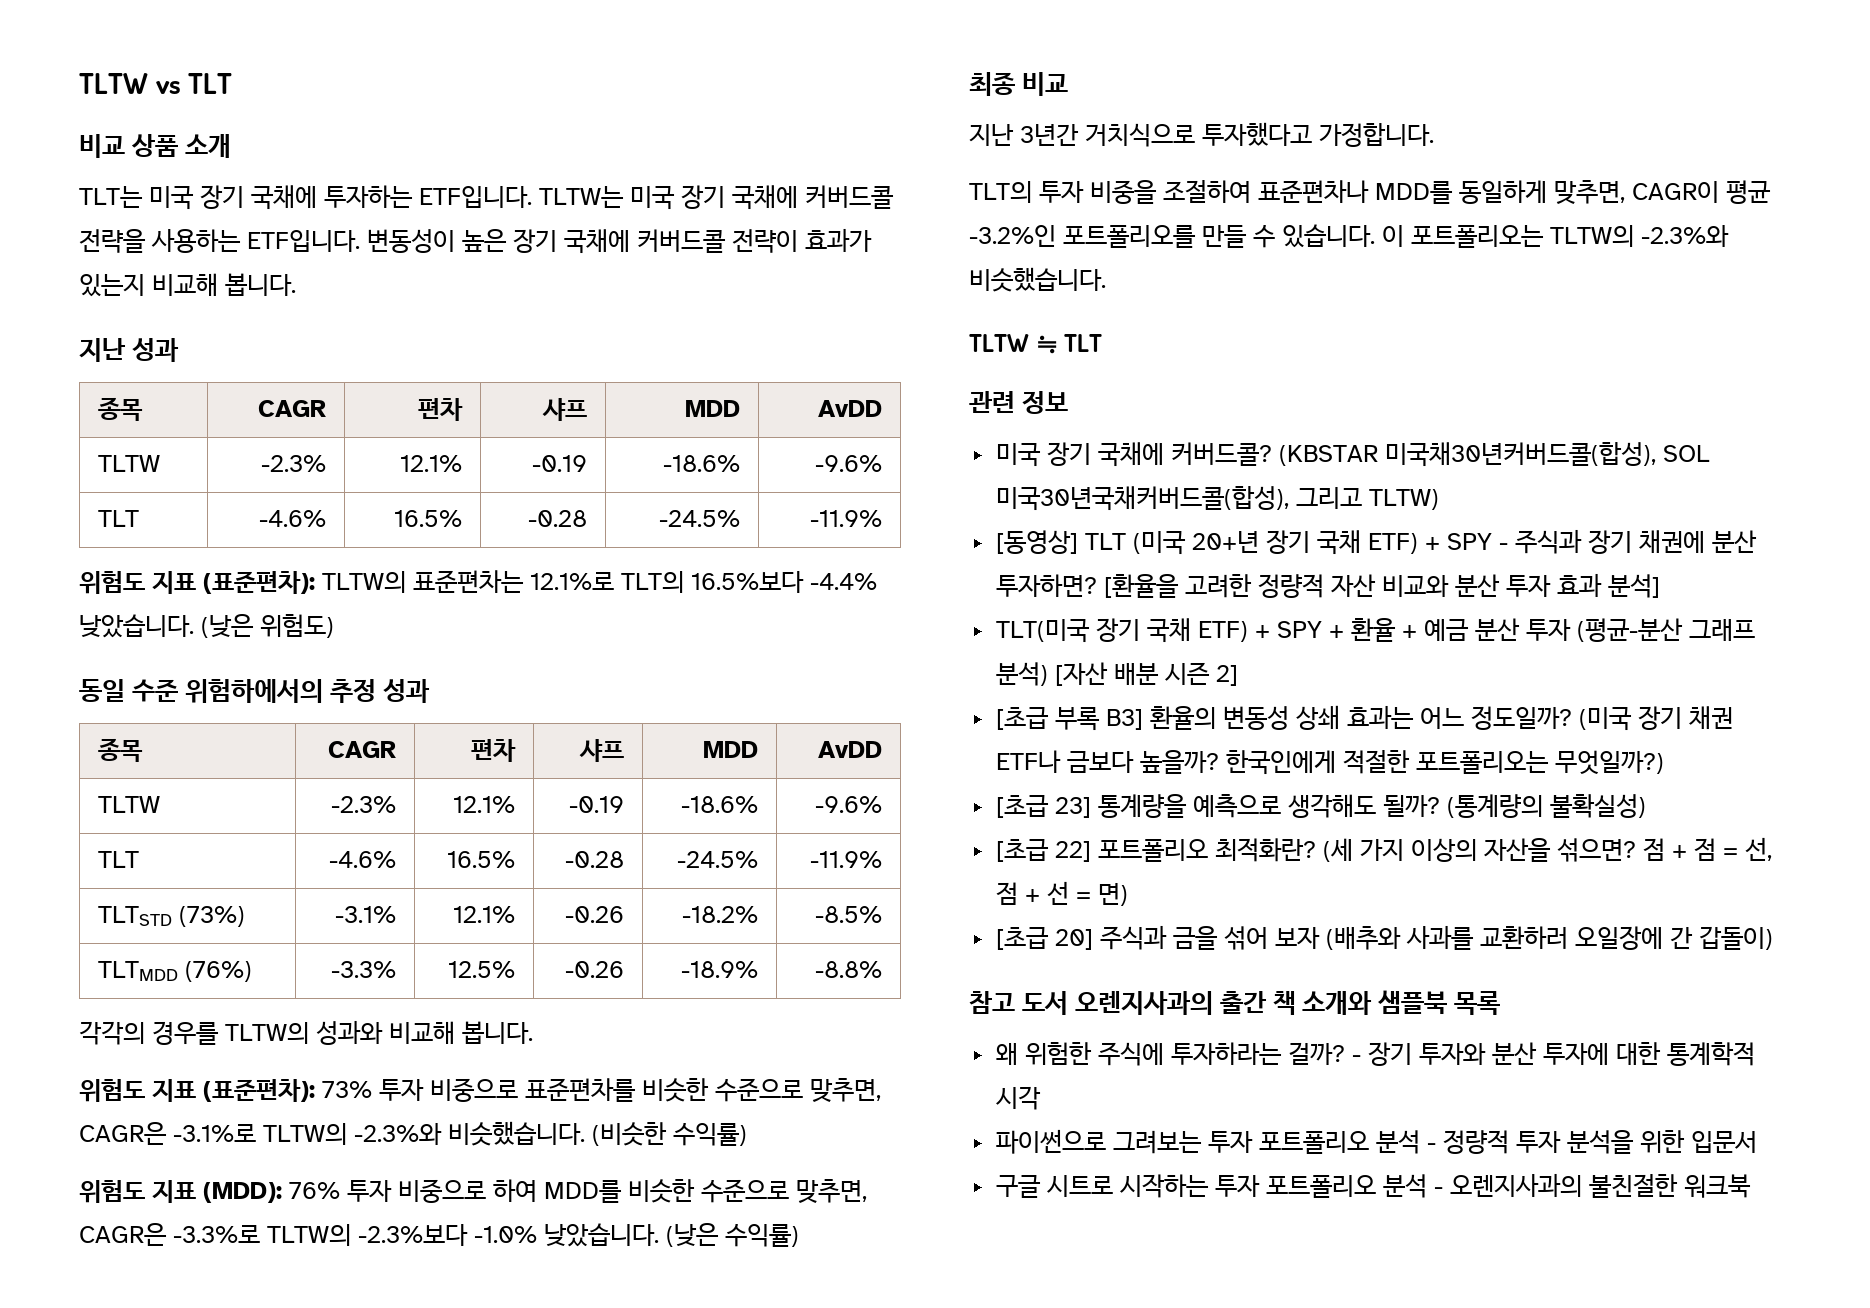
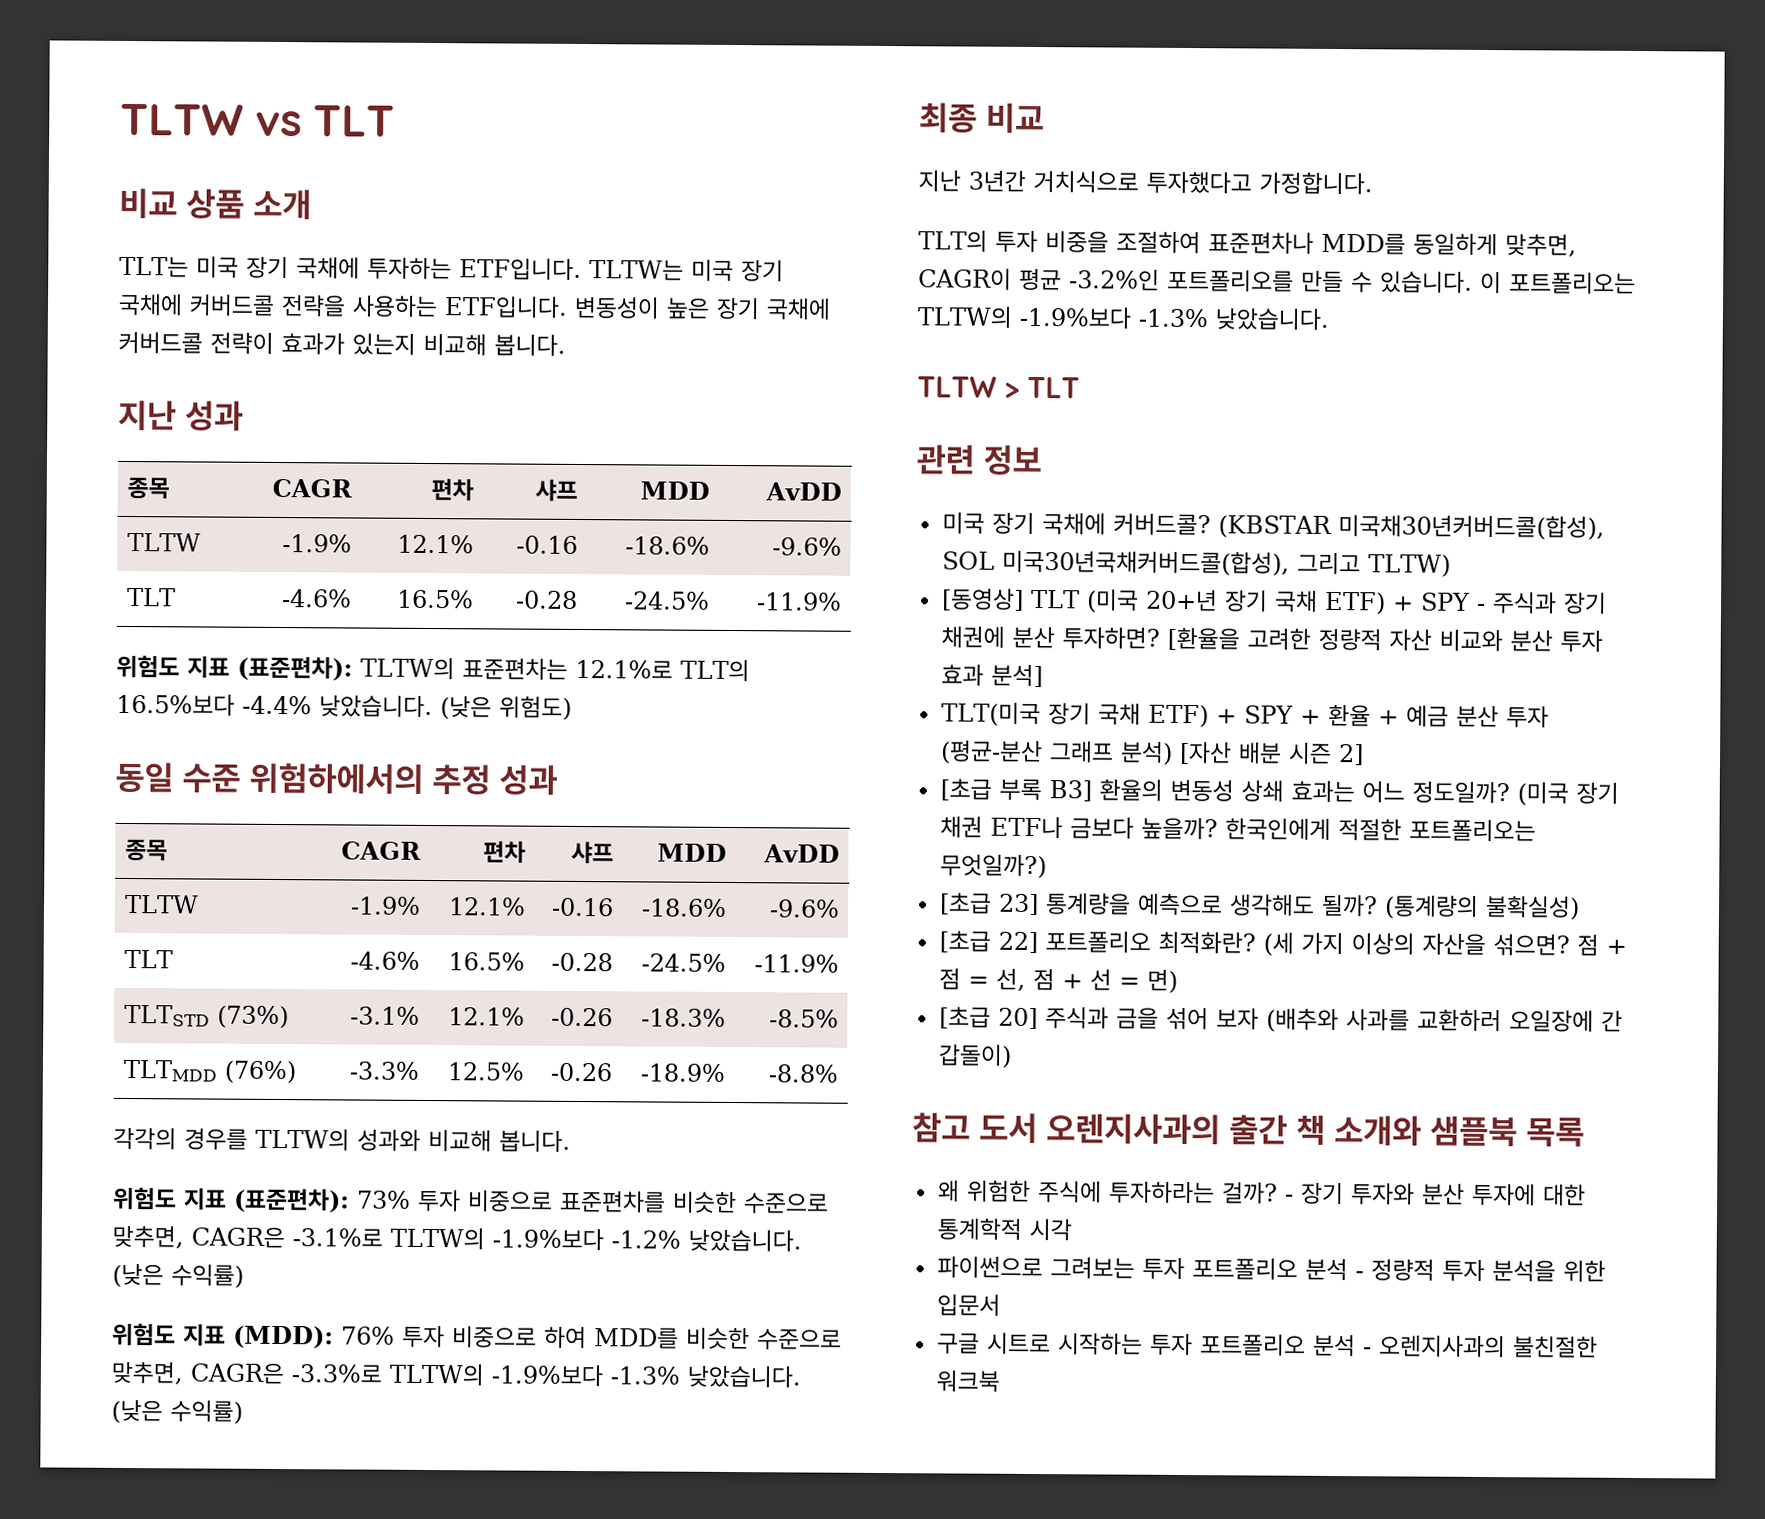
[260,455,326,472] [399,455,462,472] [531,455,587,472] -2.3% | 12.1% | -0.19 -> [281,534,352,553] [396,534,474,554] [515,535,578,554] -1.9% | 12.1% | -0.16
[330,796,396,813] [452,796,515,813] [568,796,624,813] -2.3% | 12.1% | -0.19 -> [349,896,421,915] [447,897,526,916] [550,897,614,917] -1.9% | 12.1% | -0.16
[681,906,758,923] -18.2% -> [640,1008,726,1027] -18.3%
[354,1121,667,1146] -2.3%와 비슷했습니다. (비슷한 -> [491,1228,802,1252] [112,1263,164,1288] -1.9%보다 -1.2% 낮았습니다. (낮은
[358,1224,537,1246] -2.3%보다 -1.0% -> [490,1364,680,1387] -1.9%보다 -1.3%
[1641,225,1729,247] [969,267,1106,292] [969,334,1058,354] -2.3%와 비슷했습니다. // TLTW ≒ -> [1018,306,1329,330] [917,376,1020,398] -1.9%보다 -1.3% 낮았습니다. // TLTW >

